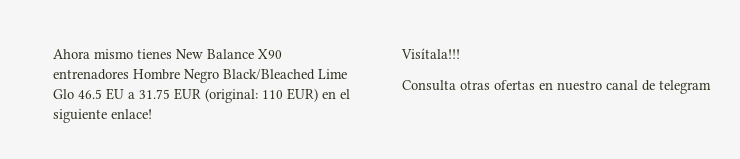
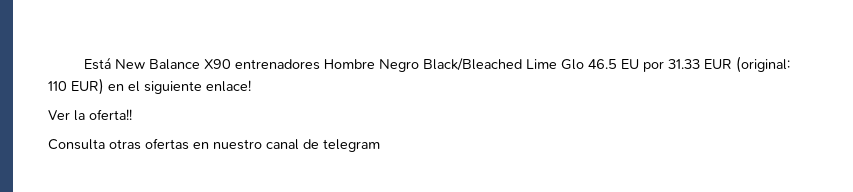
[53,49,172,59] Ahora mismo tienes -> [84,57,112,70] Está
[128,89,170,99] a 31.75 -> [643,59,701,72] por 31.33
[401,48,460,59] Visítala!!! -> [48,109,132,121] Ver la oferta!!

